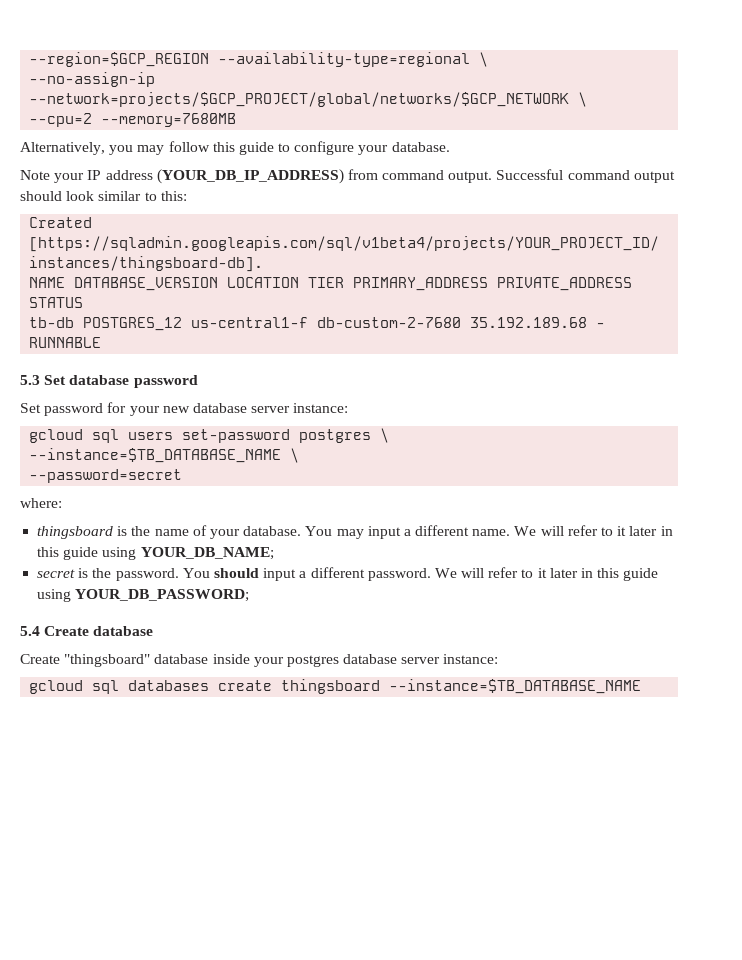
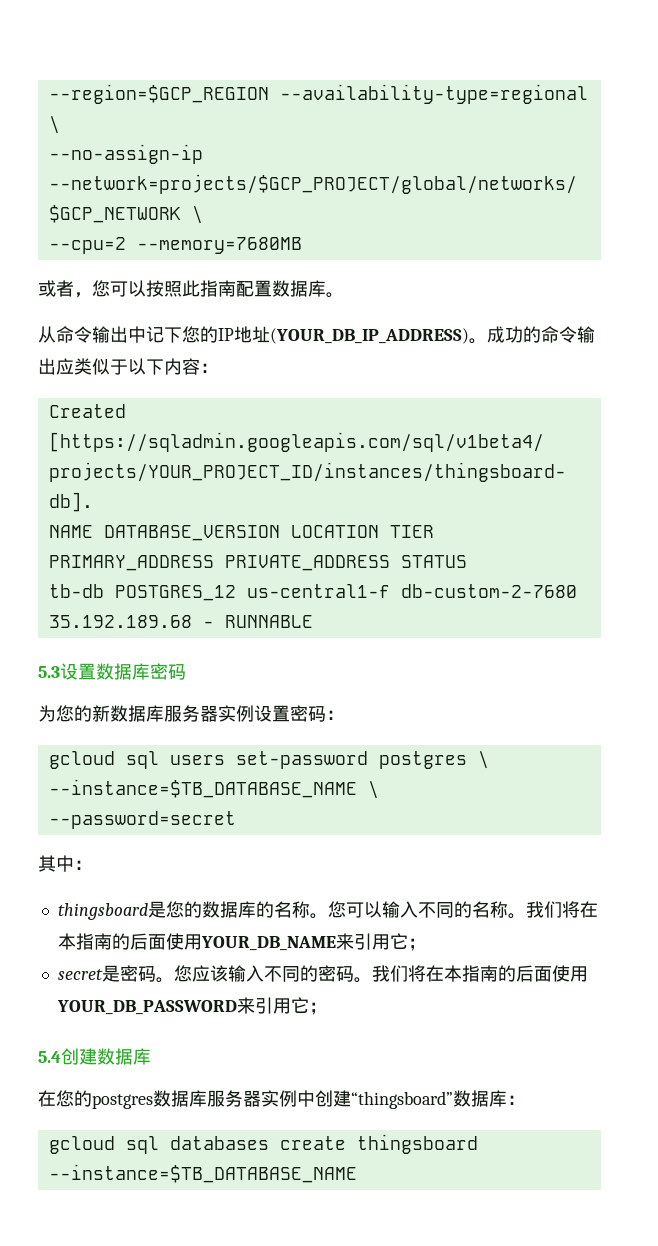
[20,141,450,155] [20,169,675,184] [20,191,187,201] Alternatively, you may follow this guide to configure your database. // Note your IP address (YOUR_DB_IP_ADDRESS) from command output. Successful command output should look similar to this: -> [38,280,344,298] [38,326,595,344] [38,358,218,375] 或者，您可以按照此指南配置数据库。 // 从命令输出中记下您的IP地址(YOUR_DB_IP_ADDRESS)。成功的命令输出应类似于以下内容：
[44,375,198,388] [20,402,349,416] Set database password // Set password for your new database server instance: -> [60,663,186,680] [38,705,344,722] 设置数据库密码 // 为您的新数据库服务器实例设置密码：
[20,498,62,508] [37,525,673,539] [37,547,274,560] [37,567,659,581] [37,589,250,602] [20,626,154,636] [20,654,499,667] where: // thingsboard is the name of your database. You may input a different name. We will refer to it later in this guide using YOUR_DB_NAME; // secret is the password. You should input a different password. We will refer to it later in this guide using YOUR_DB_PASSWORD; // 5.4 Create database // Create "thingsboard" database inside your postgres database server instance: -> [38,855,92,872] [57,901,598,920] [57,933,426,951] [57,965,588,983] [56,997,327,1015] [38,1048,151,1065] [38,1090,525,1109] 其中： // thingsboard是您的数据库的名称。您可以输入不同的名称。我们将在本指南的后面使用YOUR_DB_NAME来引用它； // secret是密码。您应该输入不同的密码。我们将在本指南的后面使用YOUR_DB_PASSWORD来引用它； // 5.4创建数据库 // 在您的postgres数据库服务器实例中创建“thingsboard”数据库：

